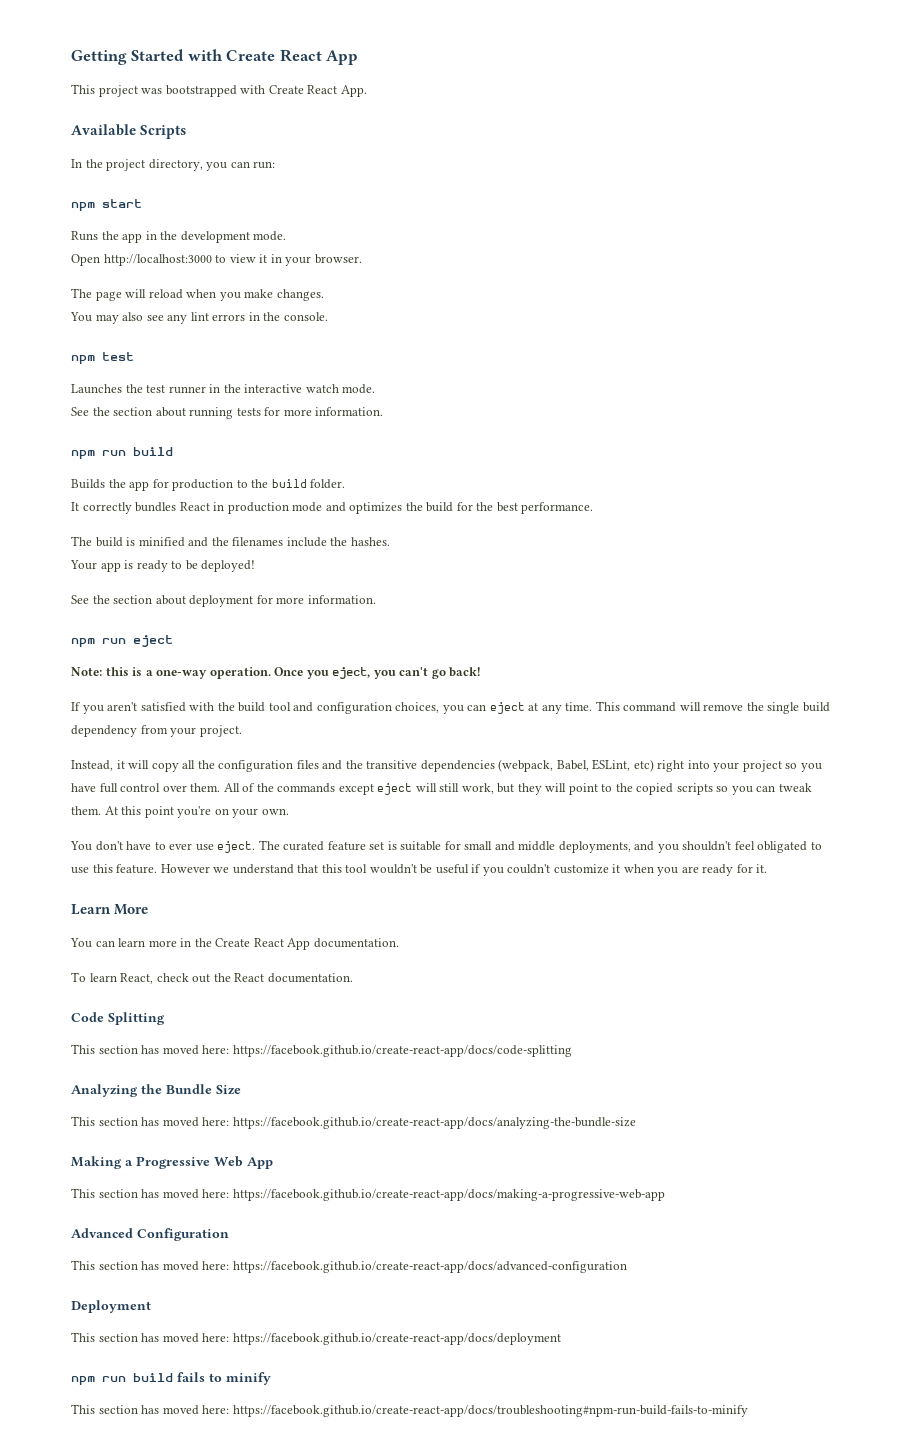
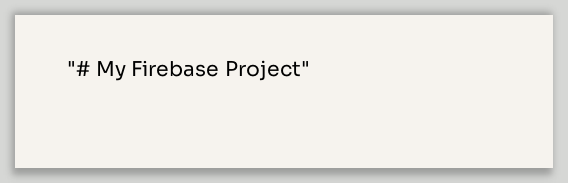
[71,49,359,65] [71,84,367,97] [71,124,187,139] [71,159,276,171] [71,199,142,211] [71,231,287,243] [71,254,362,266] [71,288,324,301] [70,312,328,324] [71,352,134,364] [71,384,376,394] [71,407,384,419] [71,447,173,459] [71,479,346,491] [71,502,594,514] [71,536,390,547] [70,560,256,572] [71,595,376,607] [71,635,173,647] [71,667,481,679] [71,701,830,714] [71,725,242,737] [71,759,822,772] [71,783,812,795] [71,806,289,818] [70,840,822,853] [71,864,768,876] [71,904,149,915] [70,938,399,950] [71,972,353,984] [71,1012,165,1025] [71,1044,572,1057] [71,1084,241,1097] [71,1116,636,1129] [71,1156,273,1169] [71,1188,665,1201] [71,1228,229,1241] [71,1260,627,1273] [71,1300,151,1313] [71,1332,561,1345] [71,1372,271,1385] [71,1404,748,1417] Getting Started with Create React App // This project was bootstrapped with Create React App. // Available Scripts // In the project directory, you can run: // npm start // Runs the app in the development mode. // Open http://localhost:3000 to view it in your browser. // The page will reload when you make changes. // You may also see any lint errors in the console. // npm test // Launches the test runner in the interactive watch mode. // See the section about running tests for more information. // npm run build // Builds the app for production to the build folder. // It correctly bundles React in production mode and optimizes the build for the best performance. // The build is minified and the filenames include the hashes. // Your app is ready to be deployed! // See the section about deployment for more information. // npm run eject // Note: this is a one-way operation. Once you eject, you can't go back! // If you aren't satisfied with the build tool and configuration choices, you can eject at any time. This command will remove the single build dependency from your project. // Instead, it will copy all the configuration files and the transitive dependencies (webpack, Babel, ESLint, etc) right into your project so you have full control over them. All of the commands except eject will still work, but they will point to the copied scripts so you can tweak them. At this point you're on your own. // You don't have to ever use eject. The curated feature set is suitable for small and middle deployments, and you shouldn't feel obligated to use this feature. However we understand that this tool wouldn't be useful if you couldn't customize it when you are ready for it. // Learn More // You can learn more in the Create React App documentation. // To learn React, check out the React documentation. // Code Splitting // This section has moved here: https://facebook.github.io/create-react-app/docs/code-splitting // Analyzing the Bundle Size // This section has moved here: https://facebook.github.io/create-react-app/docs/analyzing-the-bundle-size // Making a Progressive Web App // This section has moved here: https://facebook.github.io/create-react-app/docs/making-a-progressive-web-app // Advanced Configuration // This section has moved here: https://facebook.github.io/create-react-app/docs/advanced-configuration // Deployment // This section has moved here: https://facebook.github.io/create-react-app/docs/deployment // npm run build fails to minify // This section has moved here: https://facebook.github.io/create-react-app/docs/troubleshooting#npm-run-build-fails-to-minify -> [67,60,310,81] "# My Firebase Project"

